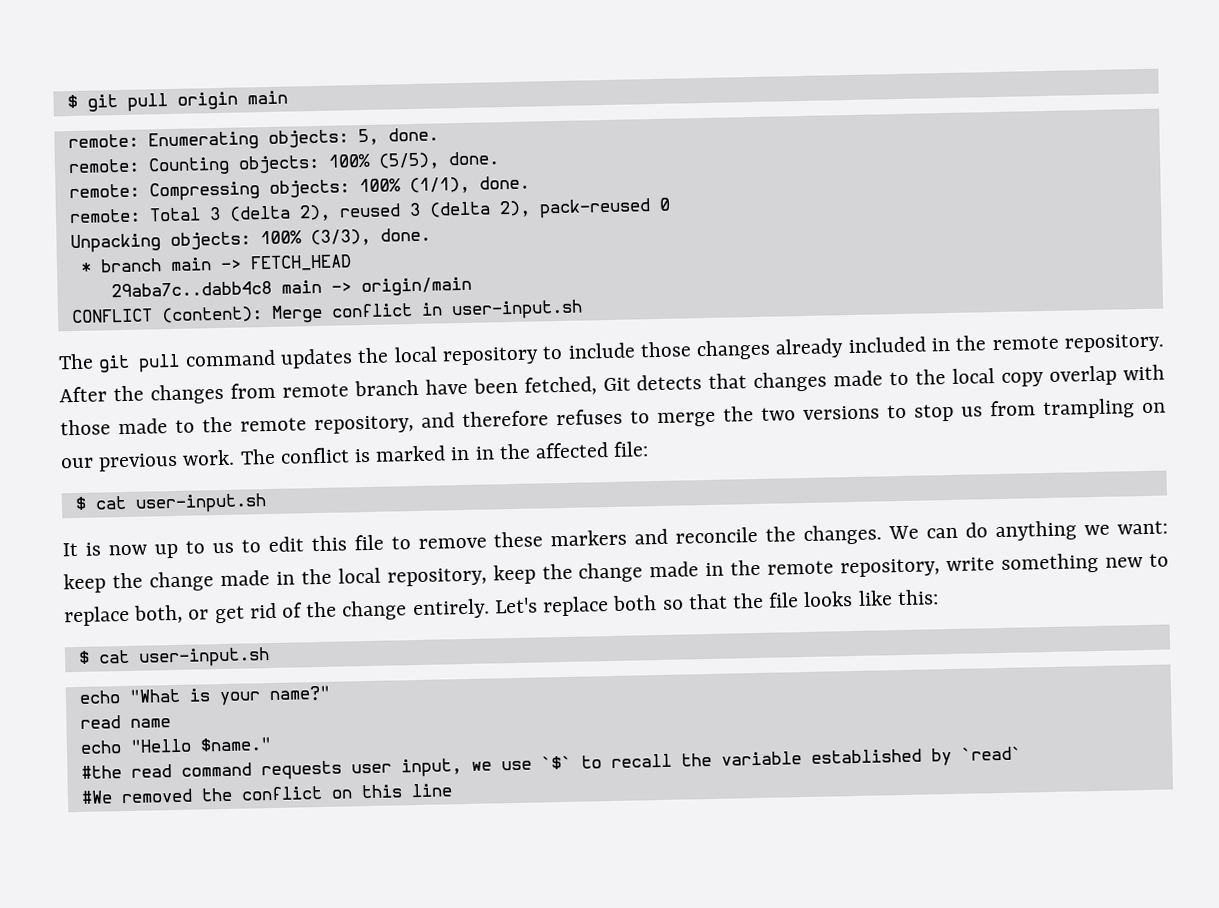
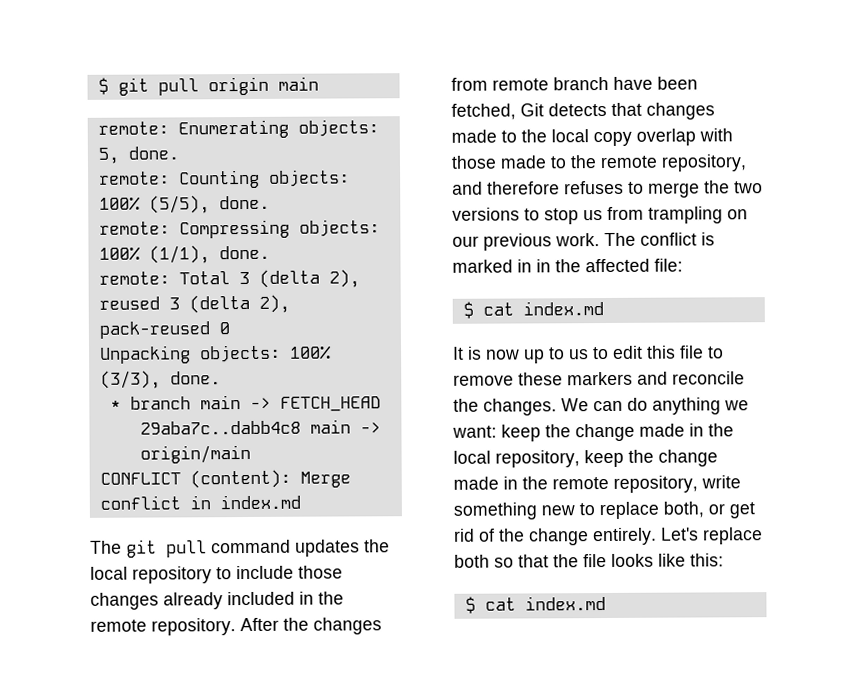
[450,299,583,321] user-input.sh -> [219,494,301,510] index.md
[134,493,267,514] user-input.sh -> [522,301,604,316] index.md
[137,647,270,668] [78,685,331,706] [79,715,171,729] [79,737,272,754] [80,746,1022,781] [80,783,453,804] user-input.sh // echo "What is your name?" // read name // echo "Hello $name." // #the read command requests user input, we use `$` to recall the variable established by `read` // #We removed the conflict on this line -> [524,596,606,611] index.md

